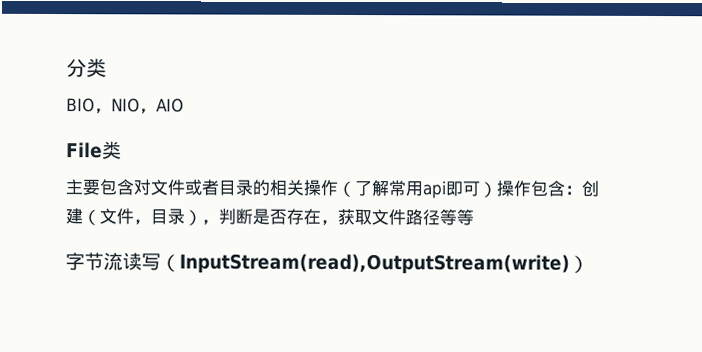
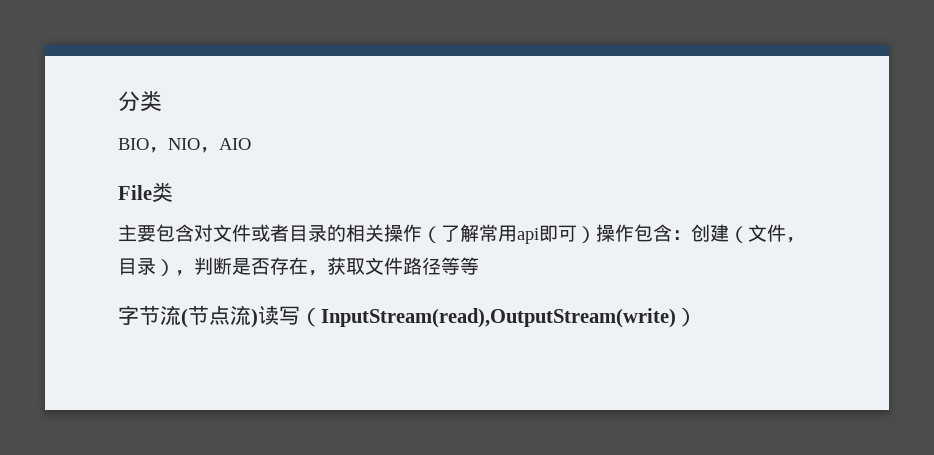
(123, 261) none -> [181,305,258,328] (节点流)

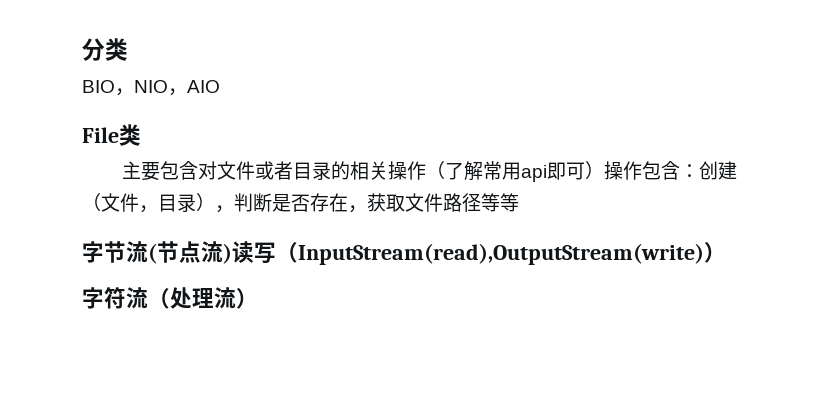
(697, 317) none -> [82,287,258,309] // 字符流（处理流）

